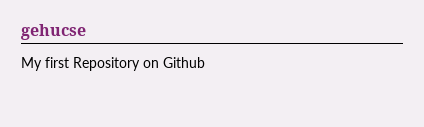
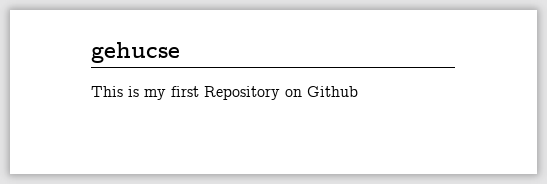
[21,57,42,71] My -> [91,86,166,100] This is my

